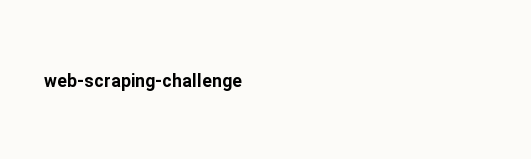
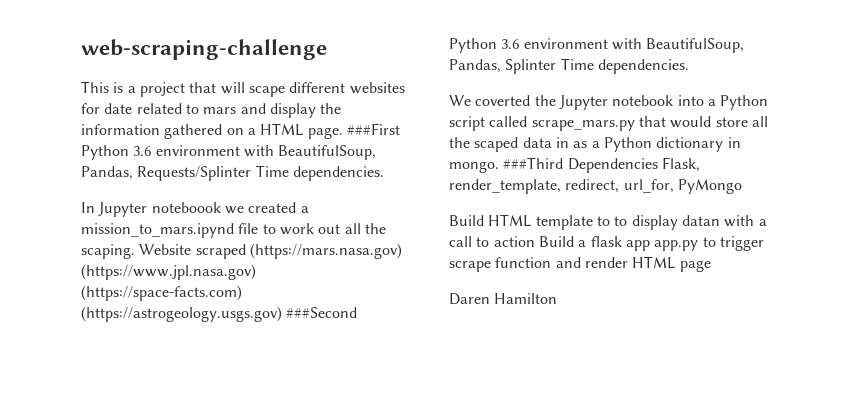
(242, 82) none -> [81,81,405,97] [81,103,342,118] [81,123,400,139] [81,145,377,160] [81,165,384,181] [81,202,309,217] [81,223,386,238] [81,243,402,259] [81,264,256,280] [81,285,242,301] [81,306,358,322] [449,38,745,53] [449,58,689,74] [449,95,769,110] [449,116,768,131] [449,137,741,152] [449,157,700,173] [449,179,742,194] [449,214,767,230] [449,236,764,251] [449,256,711,272] [449,293,558,305] // This is a project that will scape different websites for date related to mars and display the information gathered on a HTML page. ###First Python 3.6 environment with BeautifulSoup, Pandas, Requests/Splinter Time dependencies. // In Jupyter noteboook we created a mission_to_mars.ipynd file to work out all the scaping. Website scraped (https://mars.nasa.gov) (https://www.jpl.nasa.gov) (https://space-facts.com) (https://astrogeology.usgs.gov) ###Second Python 3.6 environment with BeautifulSoup, Pandas, Splinter Time dependencies. // We coverted the Jupyter notebook into a Python script called scrape_mars.py that would store all the scaped data in as a Python dictionary in mongo. ###Third Dependencies Flask, render_template, redirect, url_for, PyMongo // Build HTML template to to display datan with a call to action Build a flask app app.py to trigger scrape function and render HTML page // Daren Hamilton

